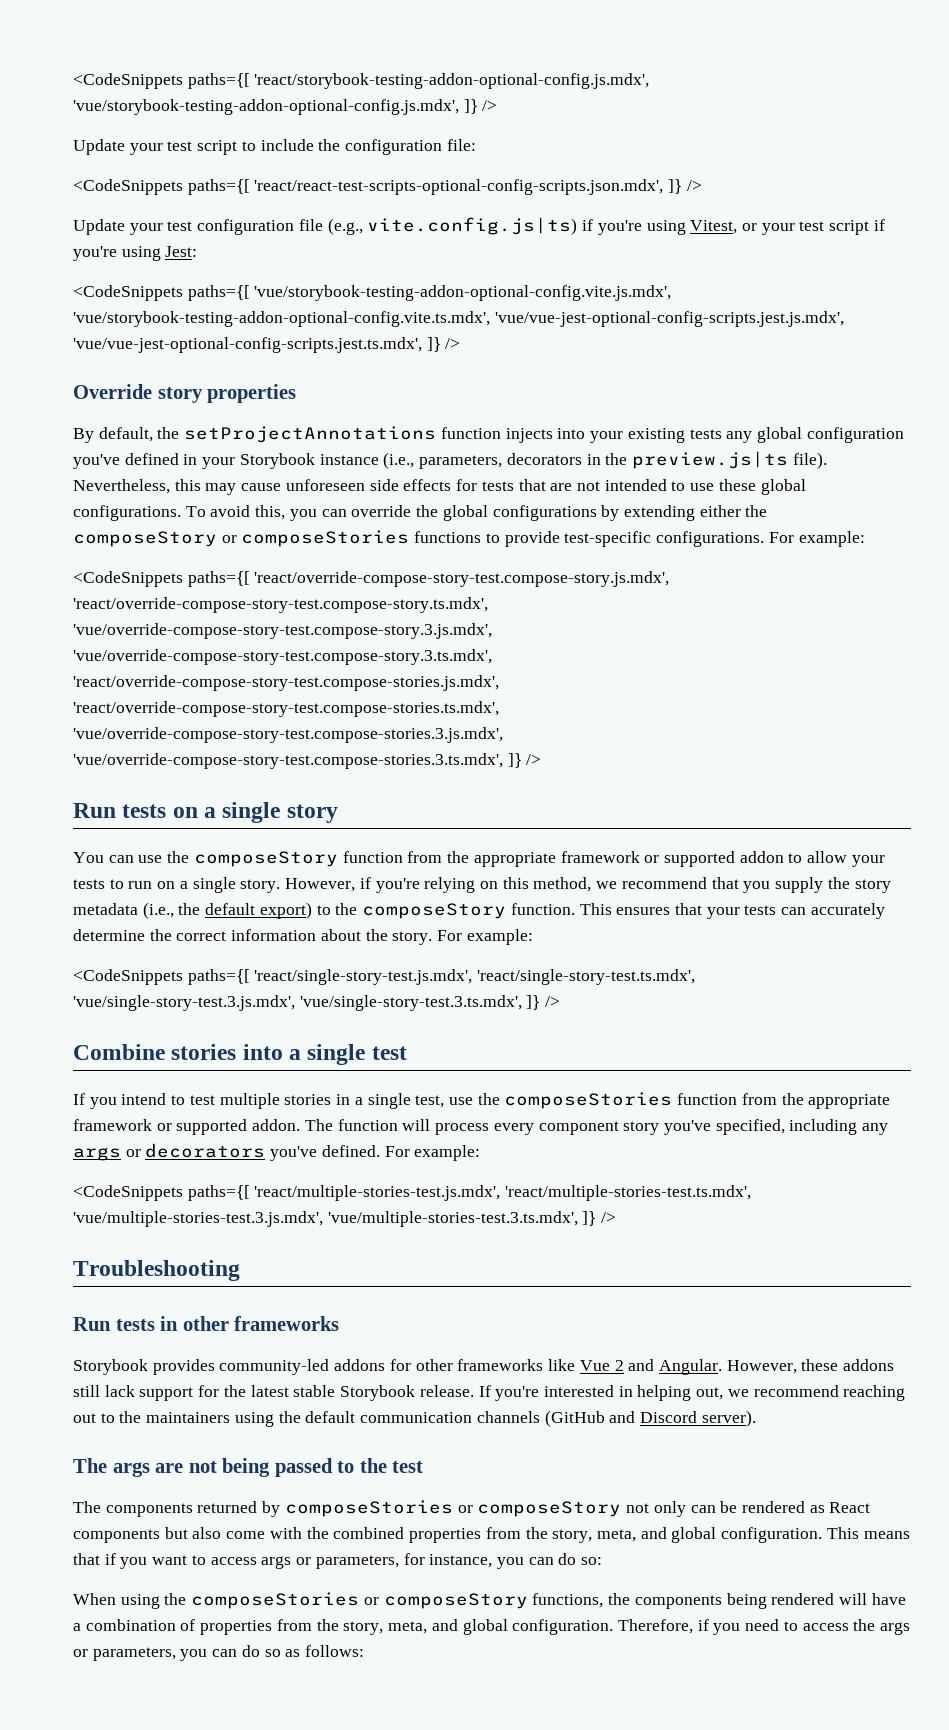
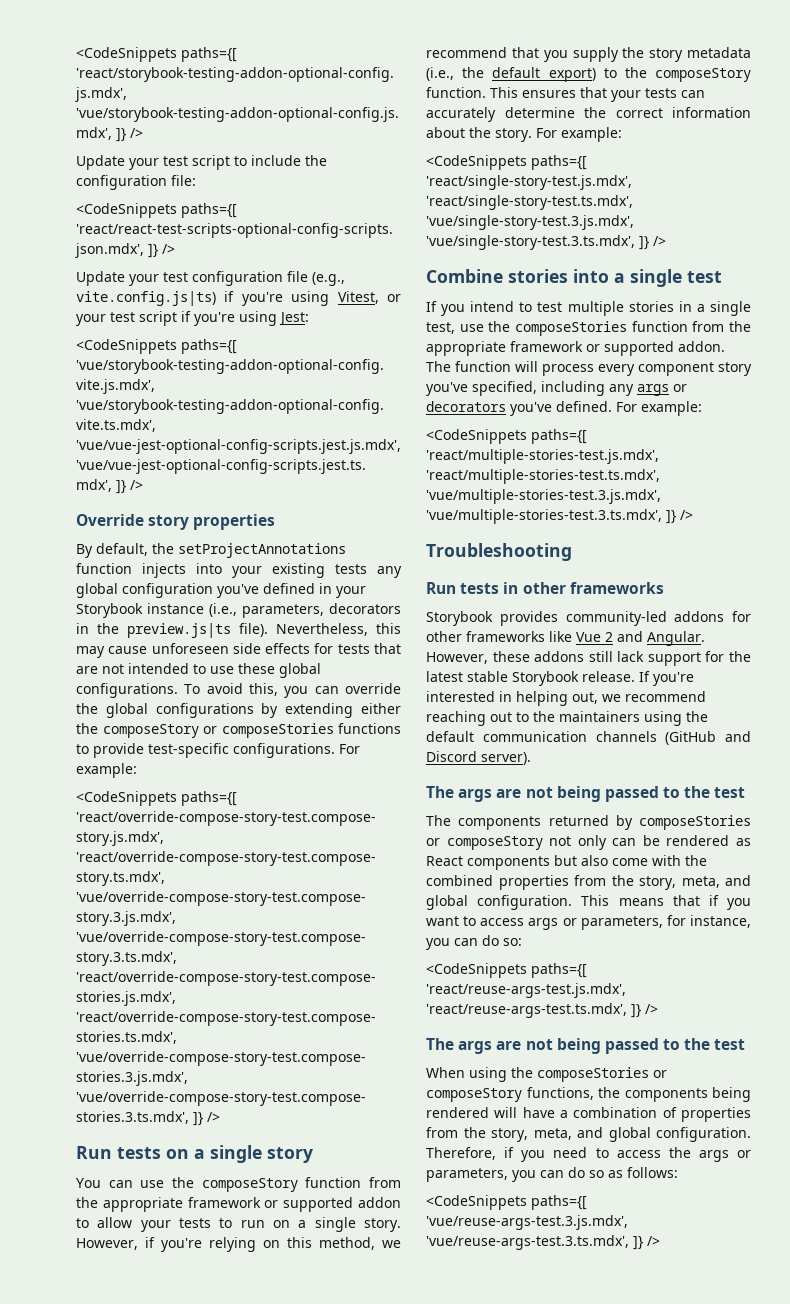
(603, 1561) none -> [426,963,587,978] [426,983,626,998] [426,1003,658,1018] [426,1038,746,1054] // <CodeSnippets paths={[ 'react/reuse-args-test.js.mdx', 'react/reuse-args-test.ts.mdx', ]} /> // The args are not being passed to the test
(365, 1651) none -> [426,1195,587,1210] [426,1215,628,1230] [426,1235,660,1250] // <CodeSnippets paths={[ 'vue/reuse-args-test.3.js.mdx', 'vue/reuse-args-test.3.ts.mdx', ]} />

